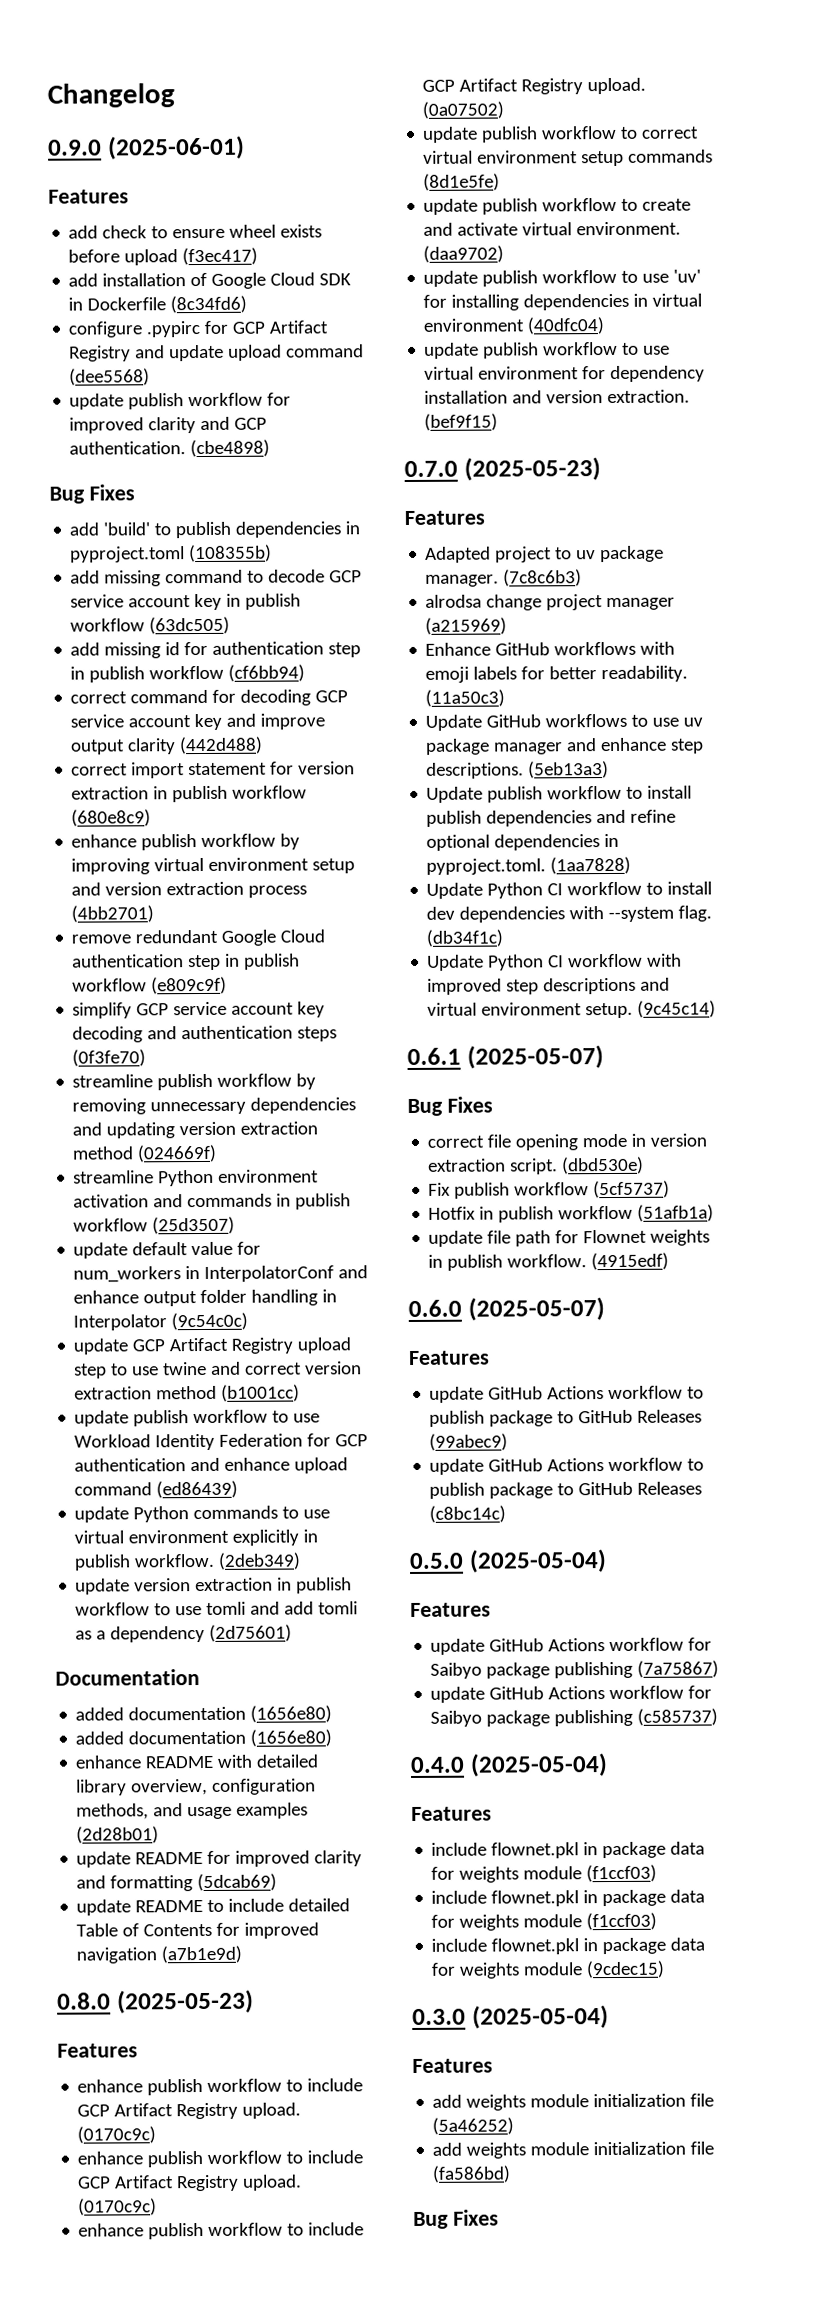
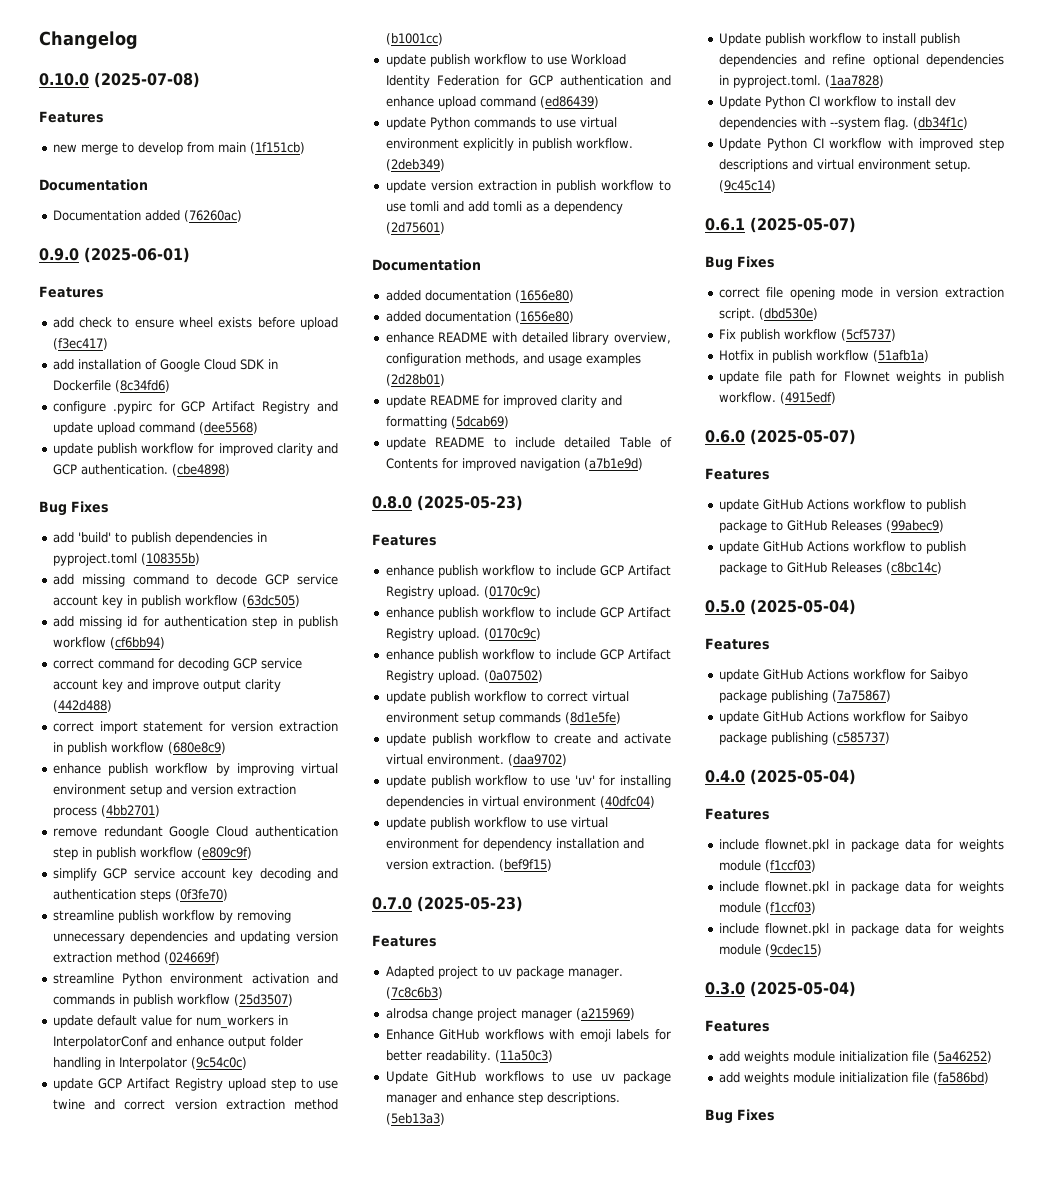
(175, 95) none -> [39,72,200,88] [39,111,104,123] [52,142,305,155] [39,179,148,191] [52,210,242,222] // 0.10.0 (2025-07-08) // Features // new merge to develop from main (1f151cb) // Documentation // Documentation added (76260ac)

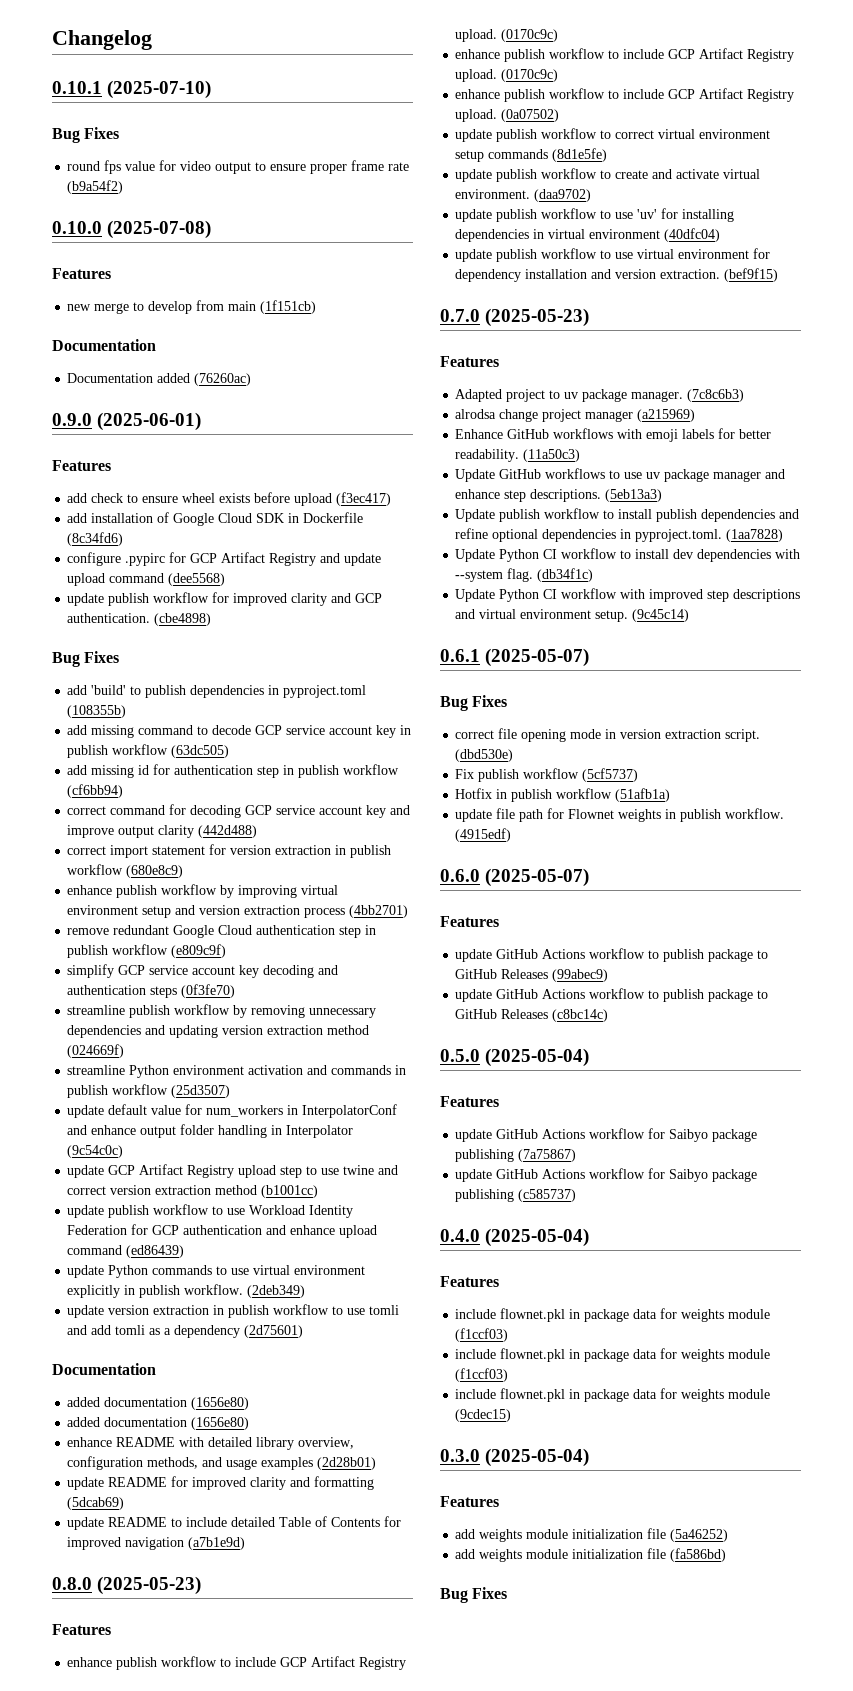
(138, 40) none -> [52,80,212,99] [52,127,120,143] [67,160,410,174] [67,180,124,194] // 0.10.1 (2025-07-10) // Bug Fixes // round fps value for video output to ensure proper frame rate (b9a54f2)

